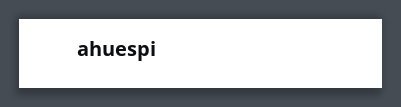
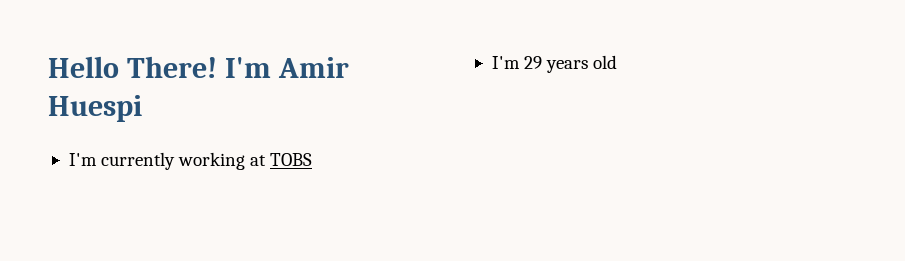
[77,41,156,61] ahuespi -> [48,56,349,78] [48,95,142,122] [68,152,313,170] [491,55,618,73] Hello There! I'm Amir Huespi // I'm currently working at TOBS // I'm 29 years old

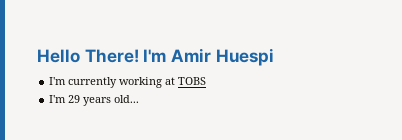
[593,55,618,69] old -> [114,95,140,103] old...

